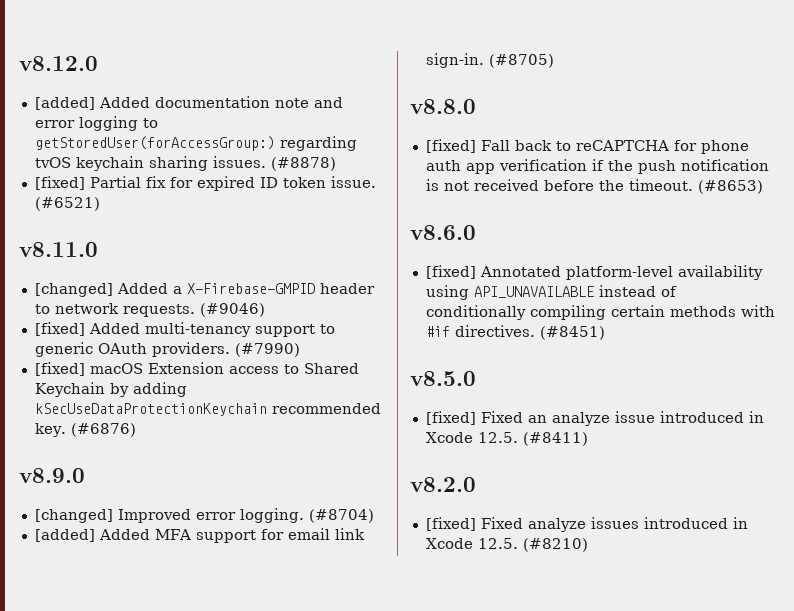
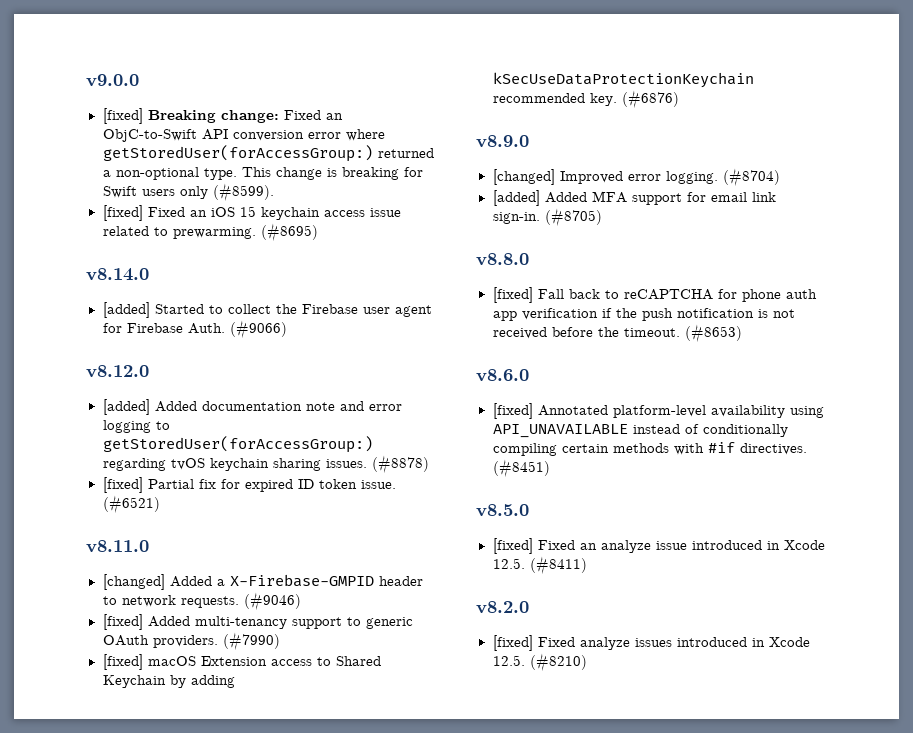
(19, 63) none -> [86,74,139,87] [102,108,343,124] [102,129,385,142] [102,145,434,162] [102,167,423,180] [102,183,274,202] [102,205,401,221] [102,223,318,242] [86,268,149,281] [102,302,432,318] [102,320,287,339] v9.0.0 // [fixed] Breaking change: Fixed an ObjC-to-Swift API conversion error where getStoredUser(forAccessGroup:) returned a non-optional type. This change is breaking for Swift users only (#8599). // [fixed] Fixed an iOS 15 keychain access issue related to prewarming. (#8695) // v8.14.0 // [added] Started to collect the Firebase user agent for Firebase Auth. (#9066) //

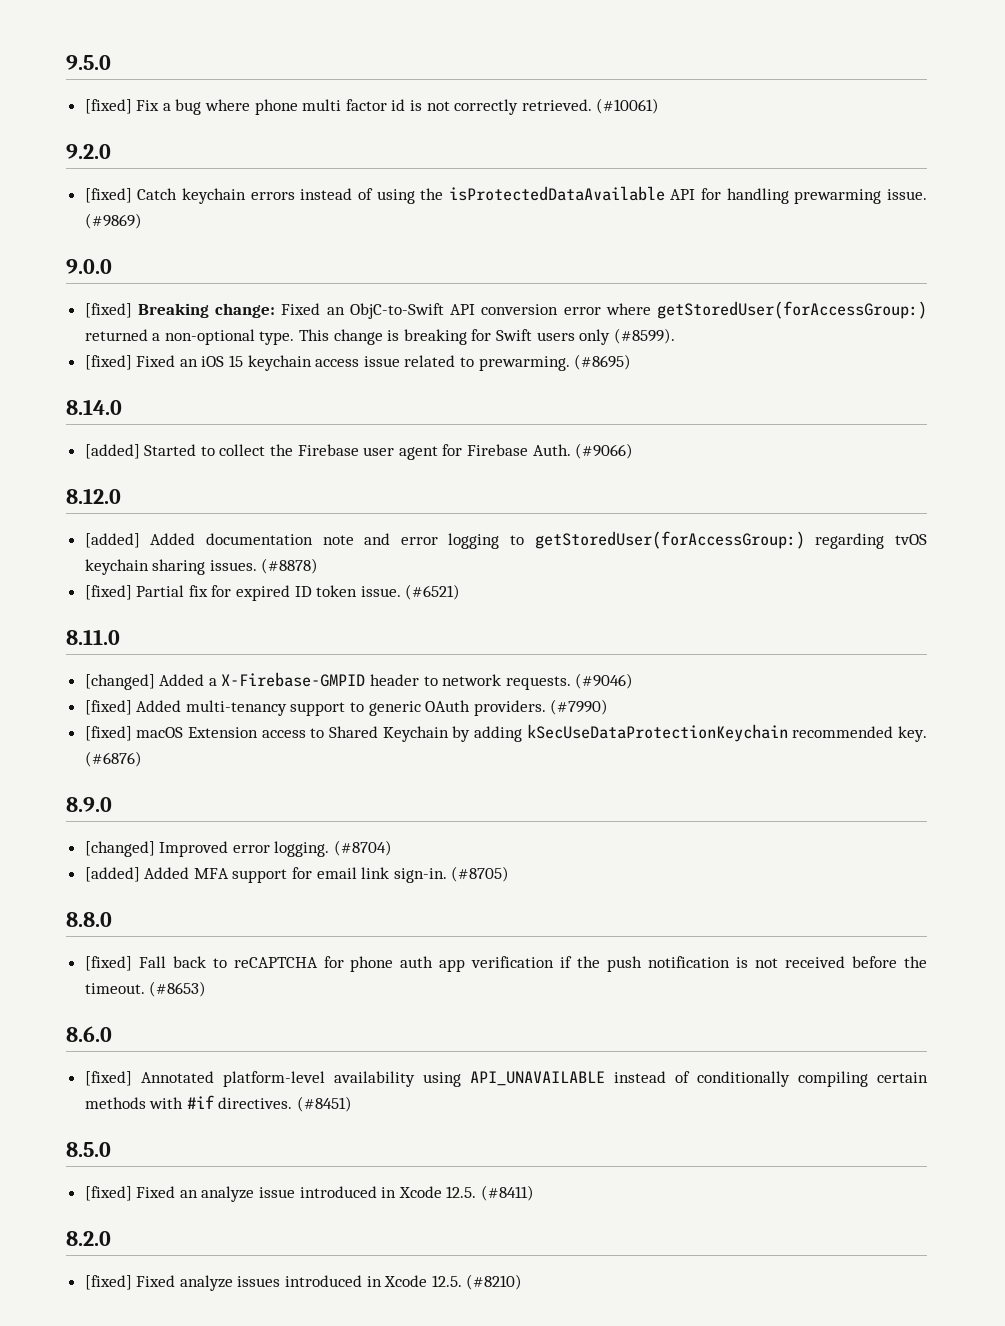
[86,74,139,87] v9.0.0 -> [66,55,111,70] [84,98,660,115] [66,144,111,159] [84,186,927,204] [84,213,142,229] [66,259,112,274] 9.5.0 // [fixed] Fix a bug where phone multi factor id is not correctly retrieved. (#10061) // 9.2.0 // [fixed] Catch keychain errors instead of using the isProtectedDataAvailable API for handling prewarming issue. (#9869) // 9.0.0
[86,268,149,281] v8.14.0 -> [66,399,122,415] 8.14.0
[86,365,149,378] v8.12.0 -> [66,488,121,504] 8.12.0
[86,540,149,553] v8.11.0 -> [66,629,120,645] 8.11.0
[476,135,529,148] v8.9.0 -> [66,797,112,812] 8.9.0
[476,253,529,266] v8.8.0 -> [66,912,112,927] 8.8.0
[476,369,529,382] v8.6.0 -> [66,1026,112,1042] 8.6.0
[476,504,529,517] v8.5.0 -> [66,1142,111,1157] 8.5.0
[476,601,529,614] v8.2.0 -> [66,1231,111,1246] 8.2.0

